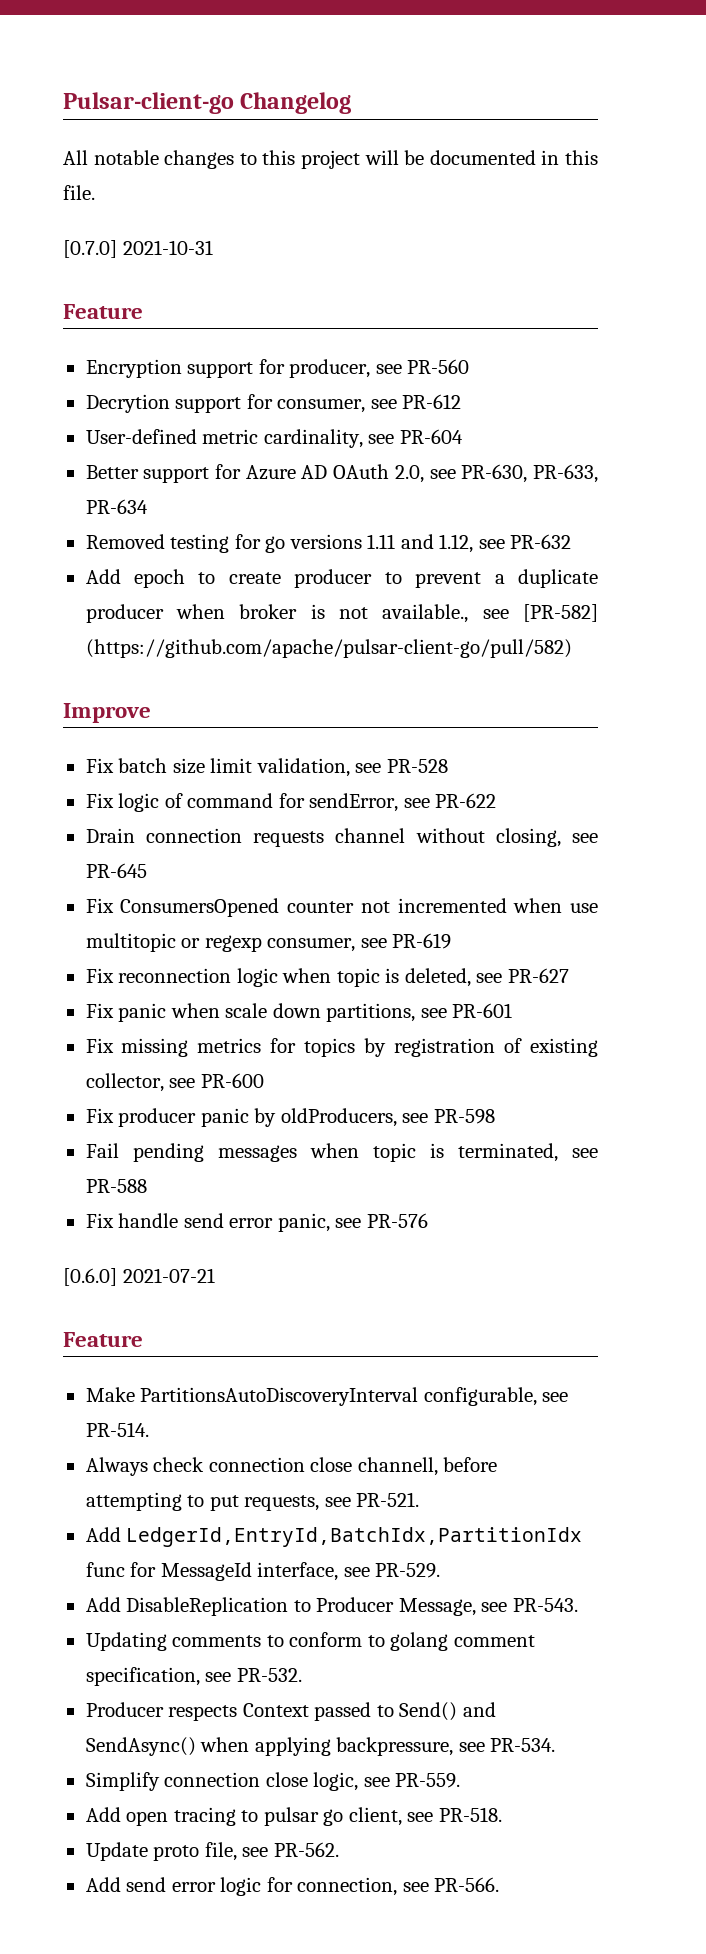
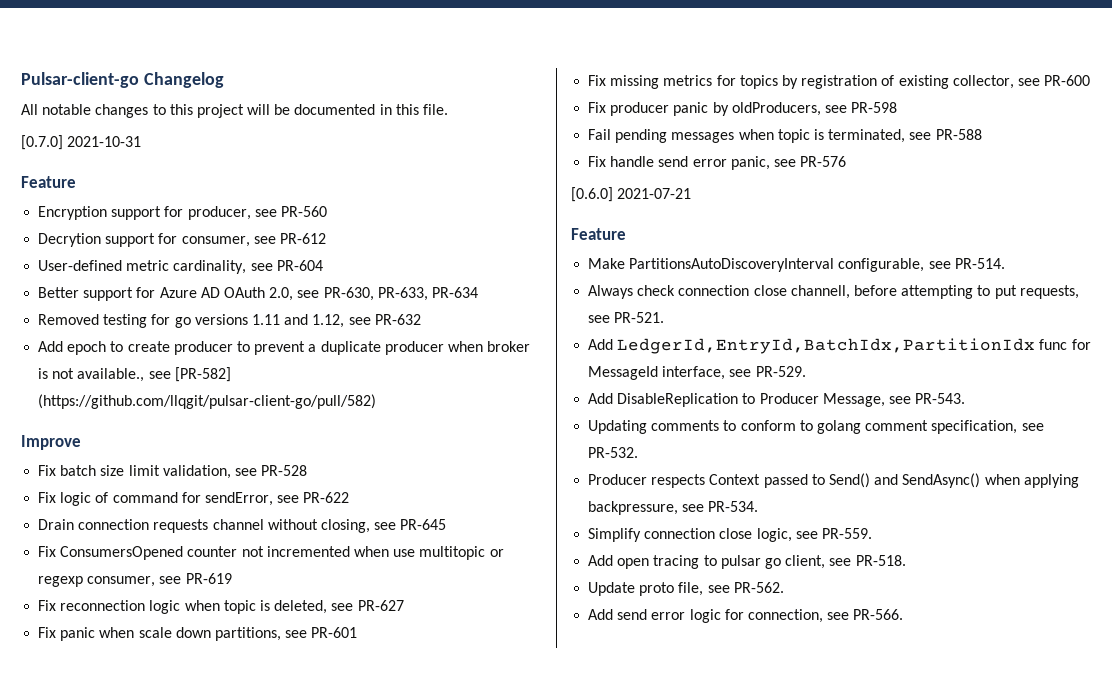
[85,639,572,658] (https://github.com/apache/pulsar-client-go/pull/582) -> [38,394,377,409] (https://github.com/llqgit/pulsar-client-go/pull/582)

